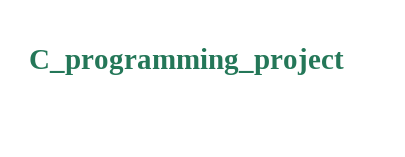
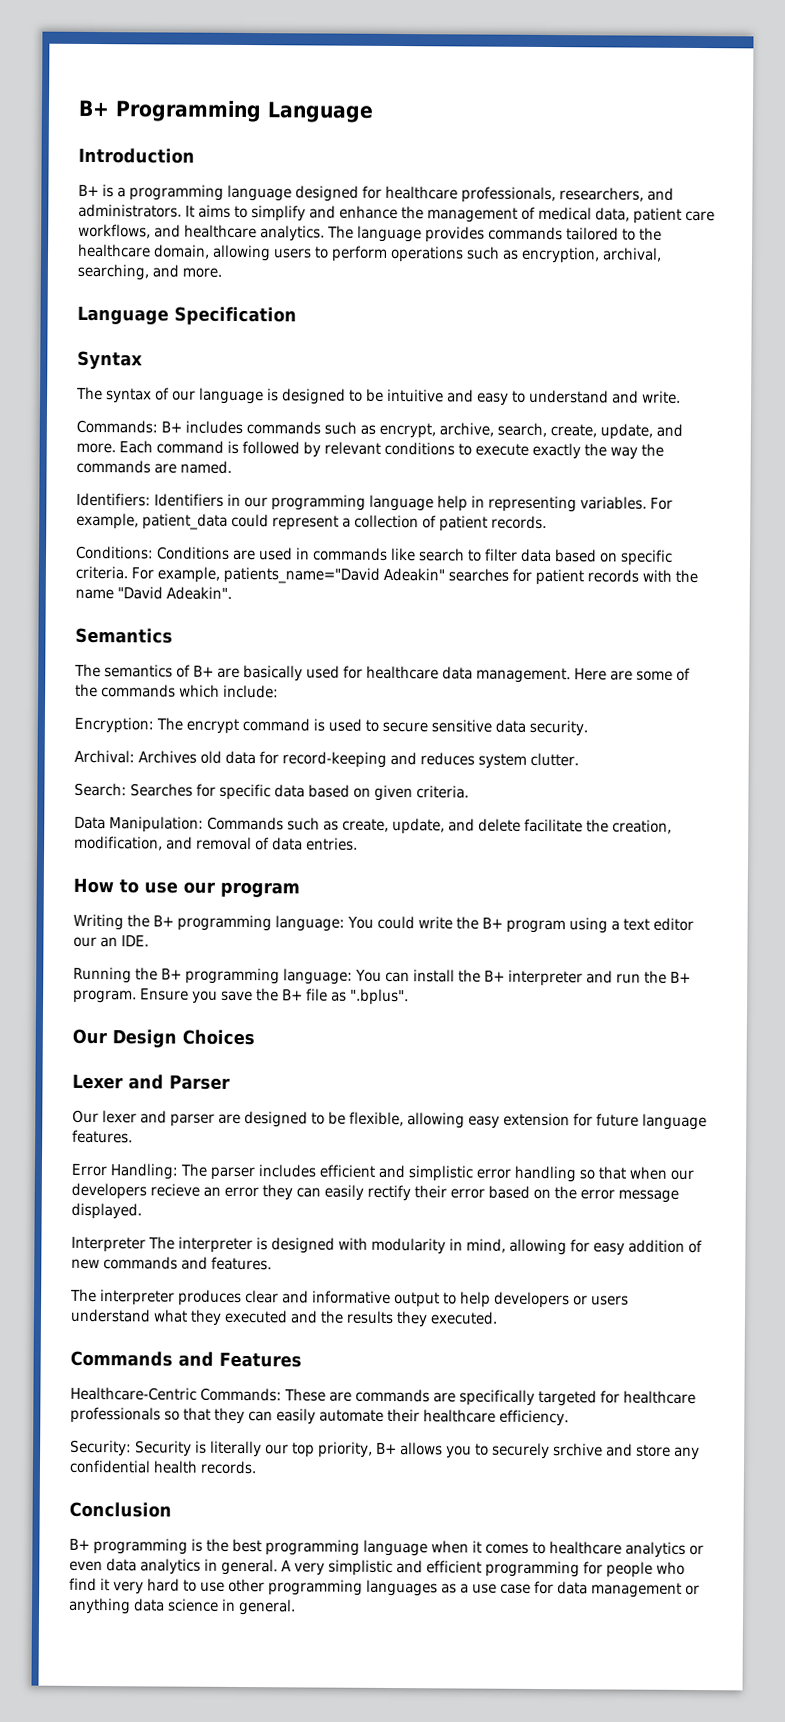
[29,48,344,75] C_programming_project -> [78,99,374,123] [78,147,195,164] [78,184,674,204] [78,203,715,224] [78,223,662,243] [77,243,662,264] [77,263,222,281] [77,305,297,326] [77,350,143,370] [76,386,681,406] [76,419,683,440] [76,440,664,460] [76,459,232,474] [76,492,673,513] [76,512,547,532] [75,545,673,566] [75,565,698,586] [75,586,232,600] [75,627,173,644] [74,663,691,684] [75,683,279,699] [74,716,588,737] [74,749,579,769] [74,782,469,802] [74,816,672,835] [74,835,358,851] [73,877,300,898] [73,913,694,934] [73,935,149,948] [73,966,691,987] [73,988,409,1006] [72,1028,255,1048] [72,1073,230,1090] [72,1109,707,1131] [72,1129,133,1144] [71,1163,694,1183] [71,1182,679,1203] [71,1202,142,1220] [71,1236,703,1256] [71,1256,272,1271] [70,1288,629,1309] [70,1308,498,1328] [70,1350,302,1368] [70,1386,696,1407] [70,1406,569,1427] [70,1439,700,1461] [69,1459,257,1475] [69,1501,172,1518] [69,1538,704,1558] [69,1558,685,1578] [69,1577,700,1598] [68,1597,296,1616] B+ Programming Language // Introduction // B+ is a programming language designed for healthcare professionals, researchers, and administrators. It aims to simplify and enhance the management of medical data, patient care workflows, and healthcare analytics. The language provides commands tailored to the healthcare domain, allowing users to perform operations such as encryption, archival, searching, and more. // Language Specification // Syntax // The syntax of our language is designed to be intuitive and easy to understand and write. // Commands: B+ includes commands such as encrypt, archive, search, create, update, and more. Each command is followed by relevant conditions to execute exactly the way the commands are named. // Identifiers: Identifiers in our programming language help in representing variables. For example, patient_data could represent a collection of patient records. // Conditions: Conditions are used in commands like search to filter data based on specific criteria. For example, patients_name="David Adeakin" searches for patient records with the name "David Adeakin". // Semantics // The semantics of B+ are basically used for healthcare data management. Here are some of the commands which include: // Encryption: The encrypt command is used to secure sensitive data security. // Archival: Archives old data for record-keeping and reduces system clutter. // Search: Searches for specific data based on given criteria. // Data Manipulation: Commands such as create, update, and delete facilitate the creation, modification, and removal of data entries. // How to use our program // Writing the B+ programming language: You could write the B+ program using a text editor our an IDE. // Running the B+ programming language: You can install the B+ interpreter and run the B+ program. Ensure you save the B+ file as ".bplus". // Our Design Choices // Lexer and Parser // Our lexer and parser are designed to be flexible, allowing easy extension for future language features. // Error Handling: The parser includes efficient and simplistic error handling so that when our developers recieve an error they can easily rectify their error based on the error message displayed. // Interpreter The interpreter is designed with modularity in mind, allowing for easy addition of new commands and features. // The interpreter produces clear and informative output to help developers or users understand what they executed and the results they executed. // Commands and Features // Healthcare-Centric Commands: These are commands are specifically targeted for healthcare professionals so that they can easily automate their healthcare efficiency. // Security: Security is literally our top priority, B+ allows you to securely srchive and store any confidential health records. // Conclusion // B+ programming is the best programming language when it comes to healthcare analytics or even data analytics in general. A very simplistic and efficient programming for people who find it very hard to use other programming languages as a use case for data management or anything data science in general.

